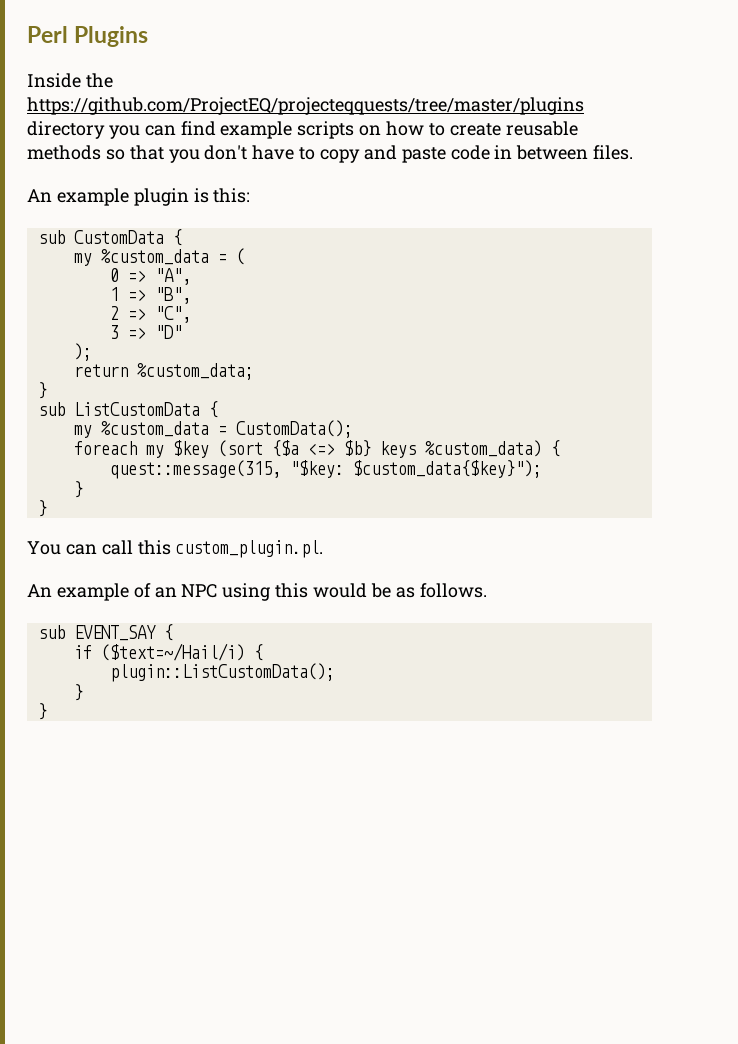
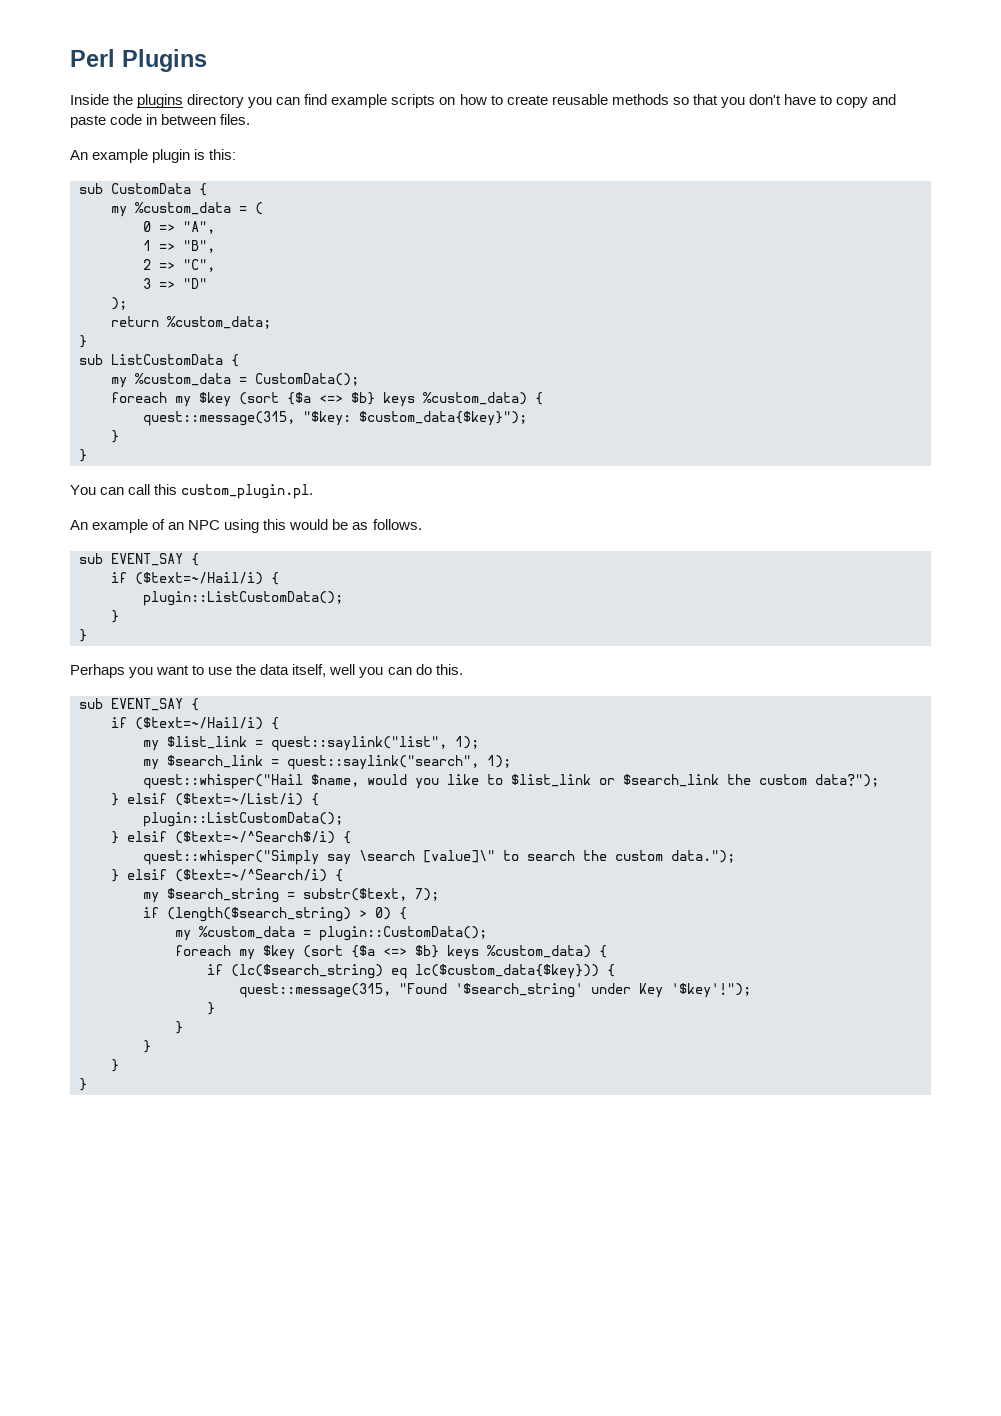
[27,97,584,115] https://github.com/ProjectEQ/projecteqquests/tree/master/plugins -> [137,94,184,108] plugins
(47, 711) none -> [70,664,463,678] [79,698,199,711] [111,717,279,730] [143,736,479,751] [143,755,511,770] [143,774,879,789] [111,793,319,806] [143,812,343,827] [111,831,351,844] [143,850,735,865] [111,869,343,882] [143,888,439,903] [143,907,407,922] [175,926,487,941] [175,945,607,960] [207,964,615,979] [239,983,751,998] [207,1002,215,1015] [175,1021,183,1034] [143,1040,151,1053] [111,1059,119,1072] [79,1078,87,1091] // Perhaps you want to use the data itself, well you can do this. // sub EVENT_SAY { // if ($text=~/Hail/i) { // my $list_link = quest::saylink("list", 1); // my $search_link = quest::saylink("search", 1); // quest::whisper("Hail $name, would you like to $list_link or $search_link the custom data?"); // } elsif ($text=~/List/i) { // plugin::ListCustomData(); // } elsif ($text=~/^Search$/i) { // quest::whisper("Simply say \search [value]\" to search the custom data."); // } elsif ($text=~/^Search/i) { // my $search_string = substr($text, 7); // if (length($search_string) > 0) { // my %custom_data = plugin::CustomData(); // foreach my $key (sort {$a <=> $b} keys %custom_data) { // if (lc($search_string) eq lc($custom_data{$key})) { // quest::message(315, "Found '$search_string' under Key '$key'!"); // } // } // } // } // }

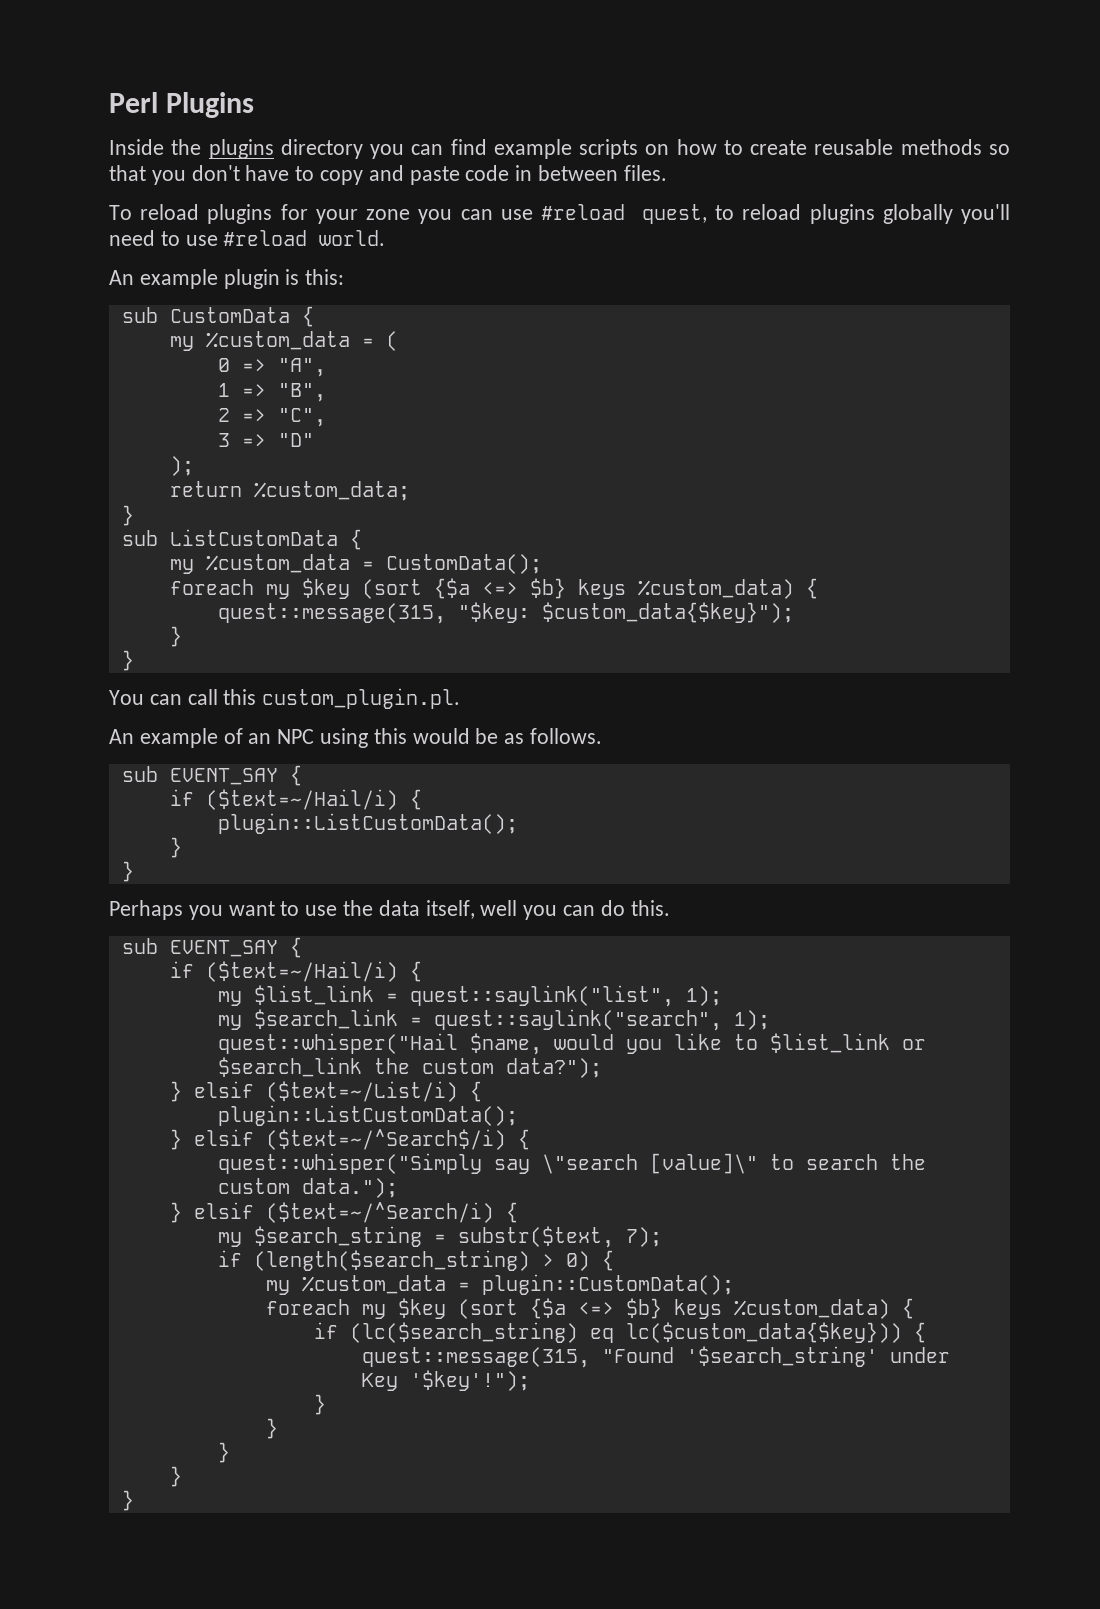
(251, 119) none -> [109,204,1010,224] [109,230,386,246] // To reload plugins for your zone you can use #reload quest, to reload plugins globally you'll need to use #reload world.
[359,850,415,861] \search -> [541,1154,638,1174] \"search

